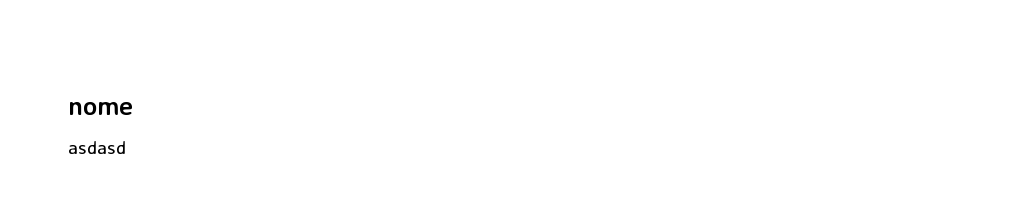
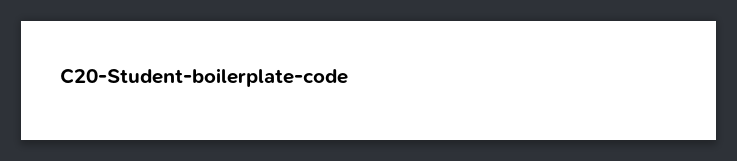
[68,102,133,115] [68,141,126,154] nome // asdasd -> [60,68,348,87] C20-Student-boilerplate-code

